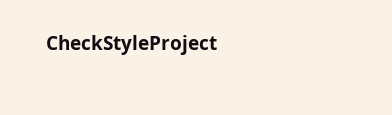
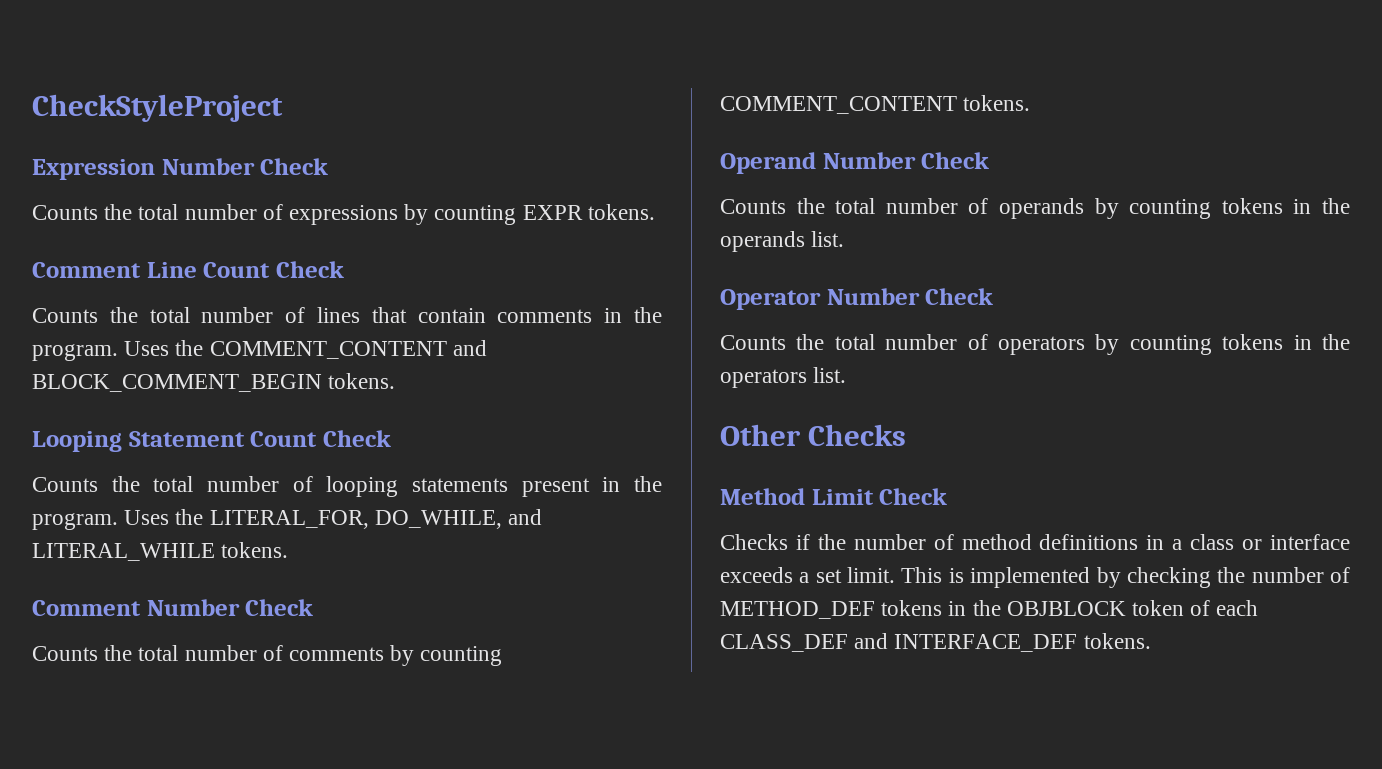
(217, 45) none -> [32,158,329,180] [32,204,655,225] [32,261,344,278] [32,307,662,323] [32,340,487,361] [32,373,396,392] [32,430,391,452] [32,476,662,497] [32,509,543,530] [32,542,289,561] [32,599,314,616] [32,645,503,666] [720,95,1031,114] [720,152,990,174] [720,198,1350,219] [720,231,845,252] [720,288,994,310] [720,334,1350,355] [720,367,847,388] [720,424,907,446] [720,488,948,505] [720,534,1350,550] [720,567,1350,588] [720,600,1259,619] [720,633,1151,652] // Expression Number Check // Counts the total number of expressions by counting EXPR tokens. // Comment Line Count Check // Counts the total number of lines that contain comments in the program. Uses the COMMENT_CONTENT and BLOCK_COMMENT_BEGIN tokens. // Looping Statement Count Check // Counts the total number of looping statements present in the program. Uses the LITERAL_FOR, DO_WHILE, and LITERAL_WHILE tokens. // Comment Number Check // Counts the total number of comments by counting COMMENT_CONTENT tokens. // Operand Number Check // Counts the total number of operands by counting tokens in the operands list. // Operator Number Check // Counts the total number of operators by counting tokens in the operators list. // Other Checks // Method Limit Check // Checks if the number of method definitions in a class or interface exceeds a set limit. This is implemented by checking the number of METHOD_DEF tokens in the OBJBLOCK token of each CLASS_DEF and INTERFACE_DEF tokens.

